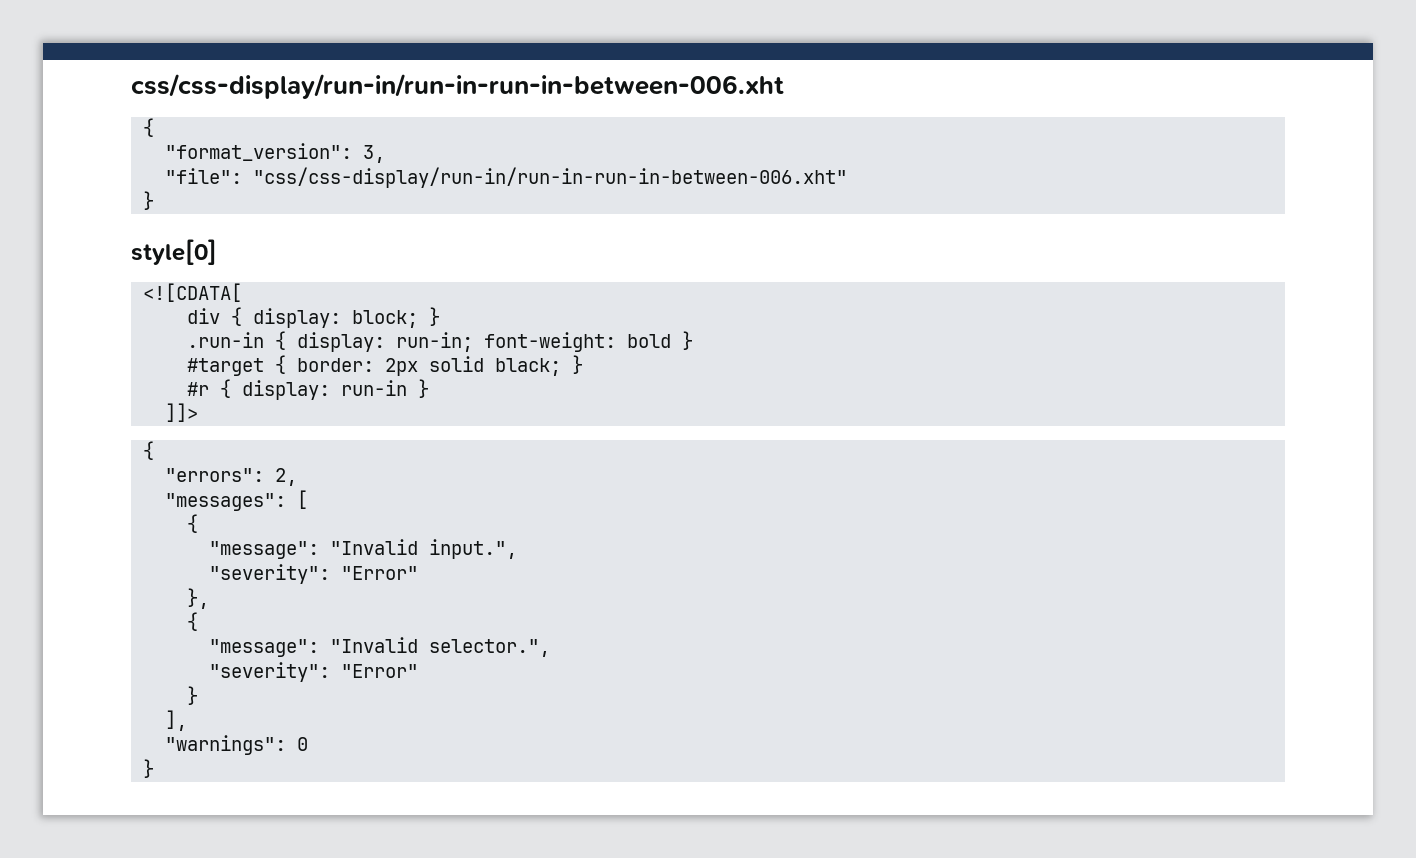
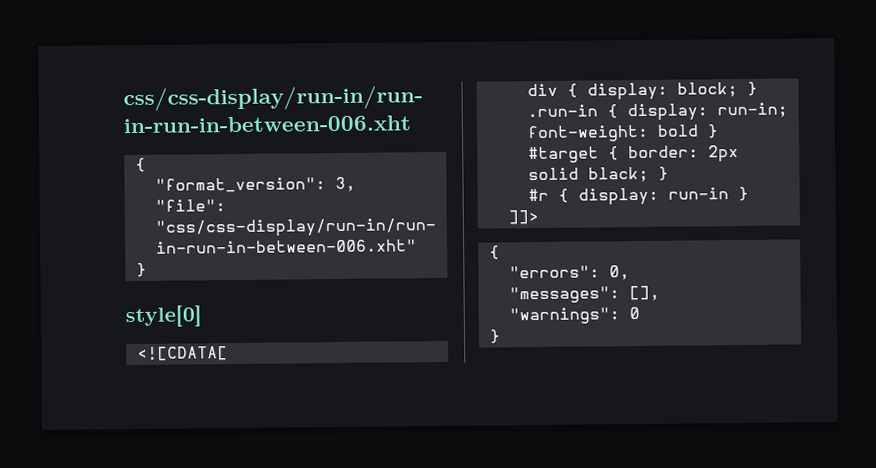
[275,468,298,486] 2, -> [608,265,630,281] 0,
[297,490,309,509] [187,514,199,533] [209,539,518,559] [209,564,419,584] [187,588,210,609] [187,612,199,631] [209,637,551,657] [209,662,419,682] [187,686,199,705] [165,710,188,731] [ // { // "message": "Invalid input.", // "severity": "Error" // }, // { // "message": "Invalid selector.", // "severity": "Error" // } // ], -> [628,285,660,302] [],

